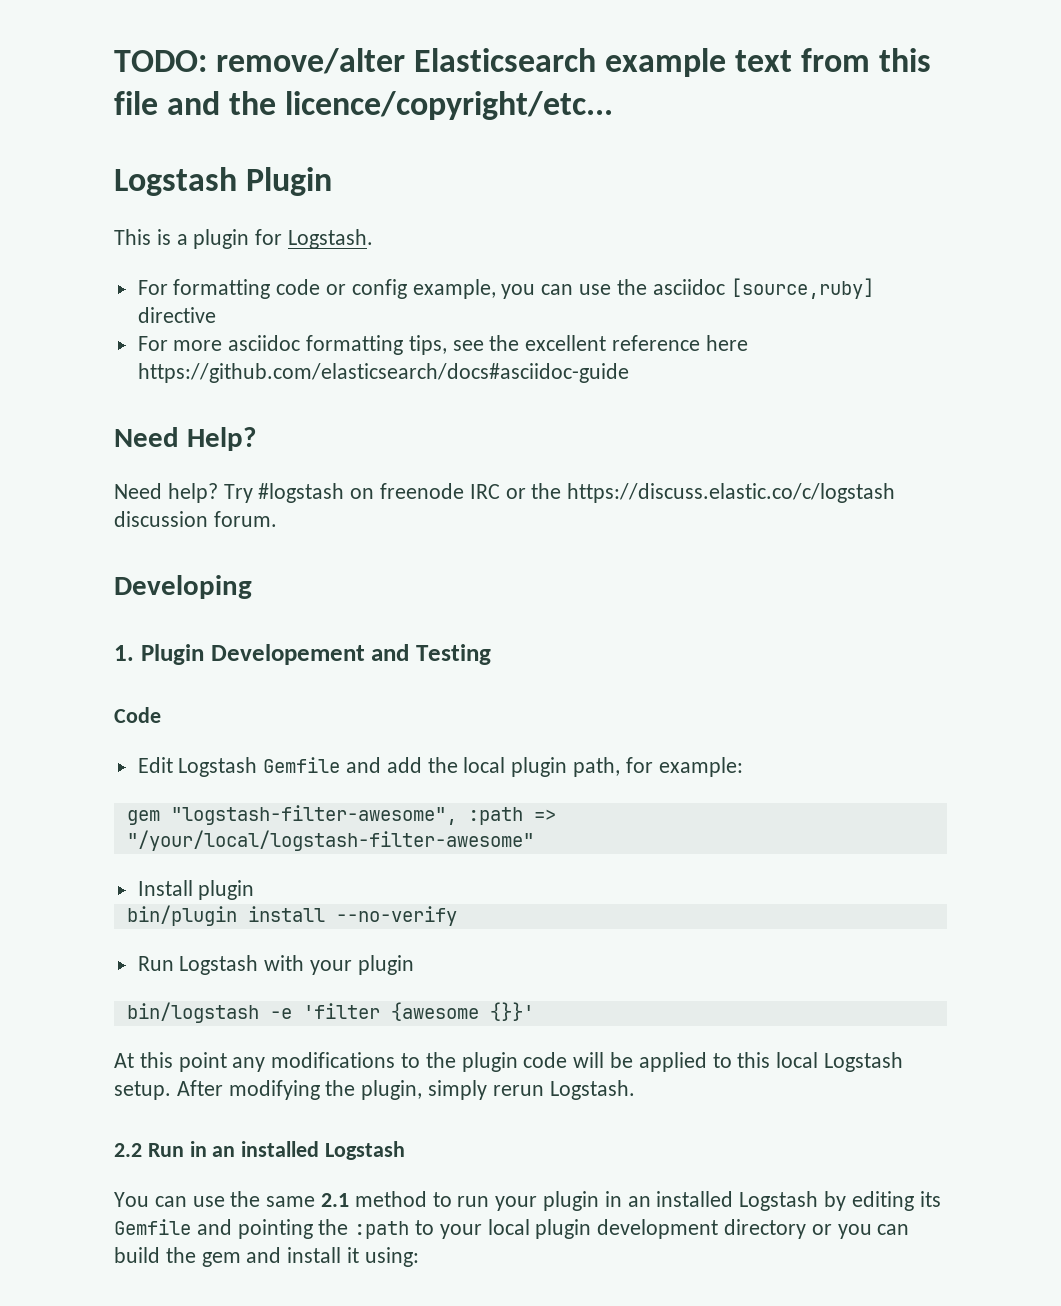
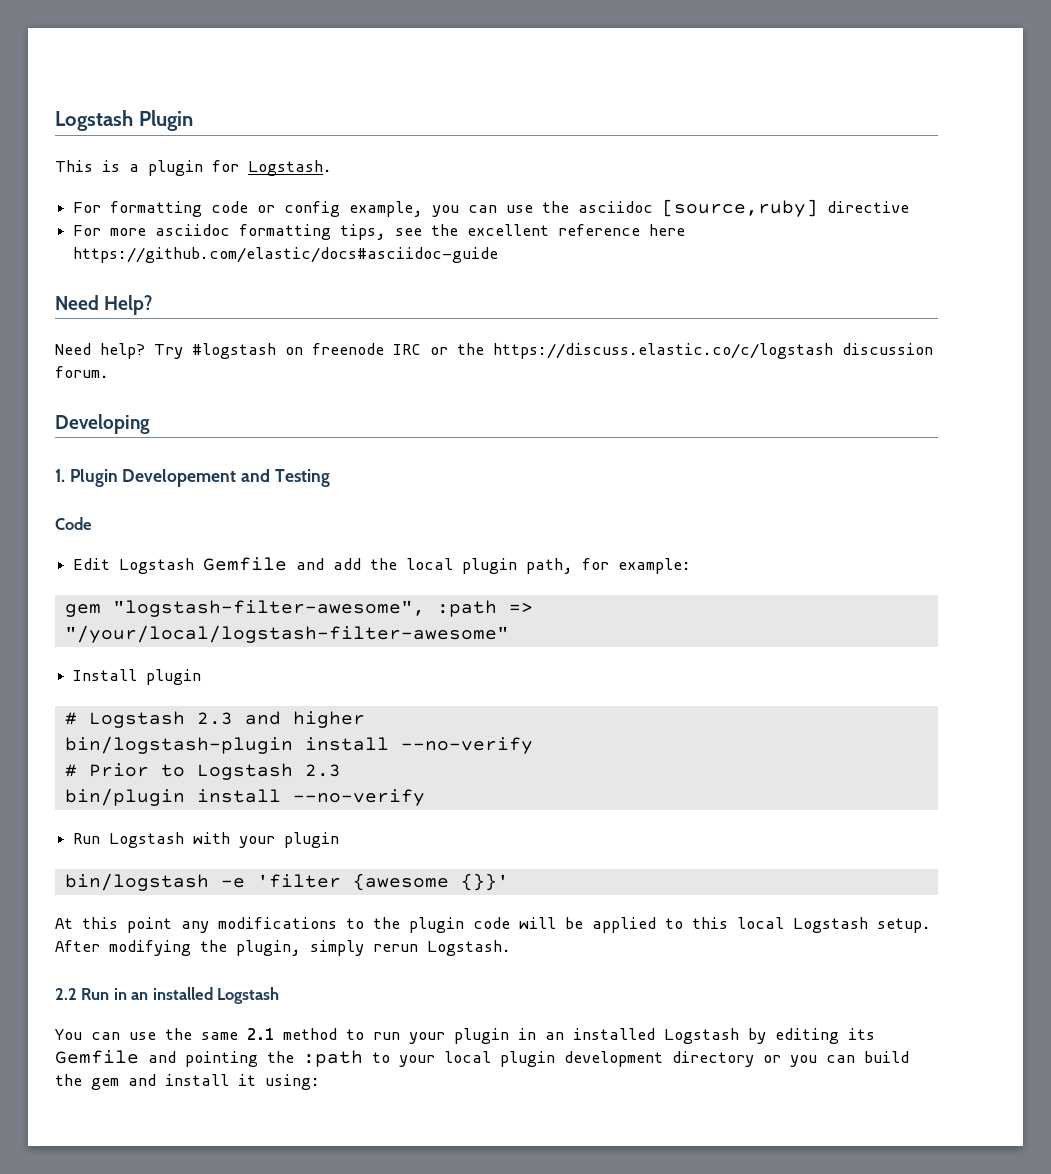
[114,48,932,77] [114,91,614,120] TODO: remove/alter Elasticsearch example text from this file and the licence/copyright/etc... // -> (55, 120) none
[137,363,629,383] https://github.com/elasticsearch/docs#asciidoc-guide -> [73,247,499,263] https://github.com/elastic/docs#asciidoc-guide
(255, 890) none -> [64,711,365,728] [64,736,533,754] [64,763,341,780] // # Logstash 2.3 and higher // bin/logstash-plugin install --no-verify // # Prior to Logstash 2.3

